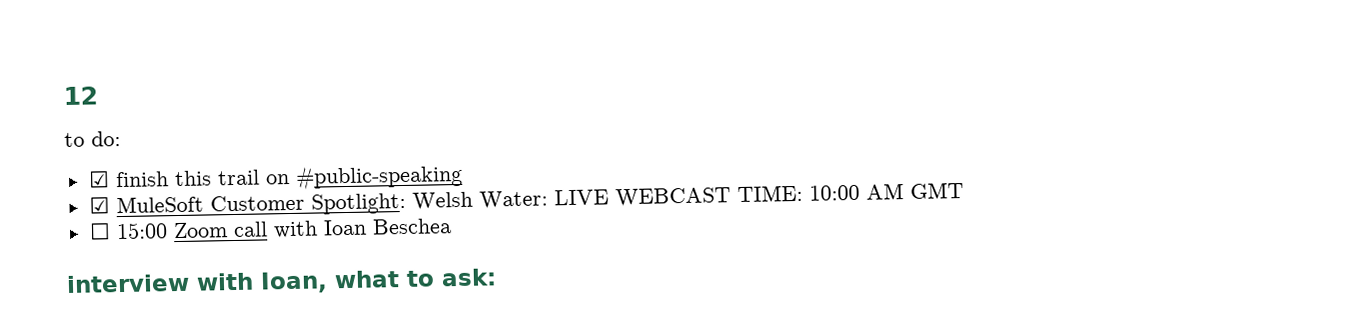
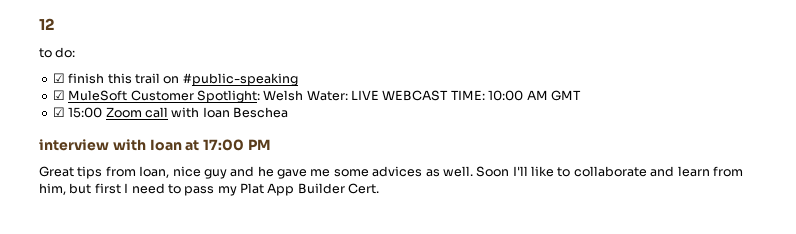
[88,222,111,240] ☐ -> [52,107,65,117] ☑
[260,268,497,294] Ioan, what to ask: -> [149,139,271,151] [39,166,743,179] [39,183,380,196] Ioan at 17:00 PM // Great tips from Ioan, nice guy and he gave me some advices as well. Soon I'll like to collaborate and learn from him, but first I need to pass my Plat App Builder Cert.

